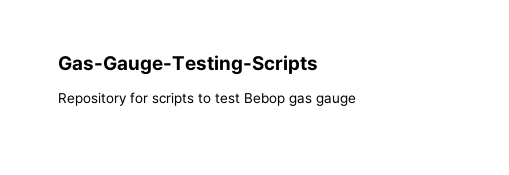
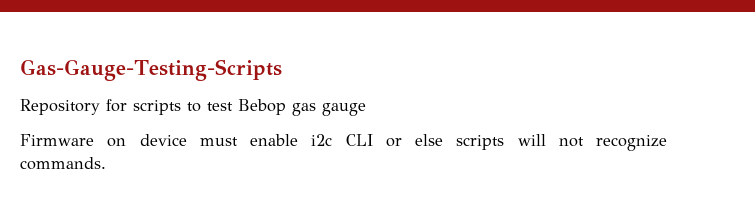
(356, 100) none -> [20,134,667,151] [20,157,106,170] // Firmware on device must enable i2c CLI or else scripts will not recognize commands.

